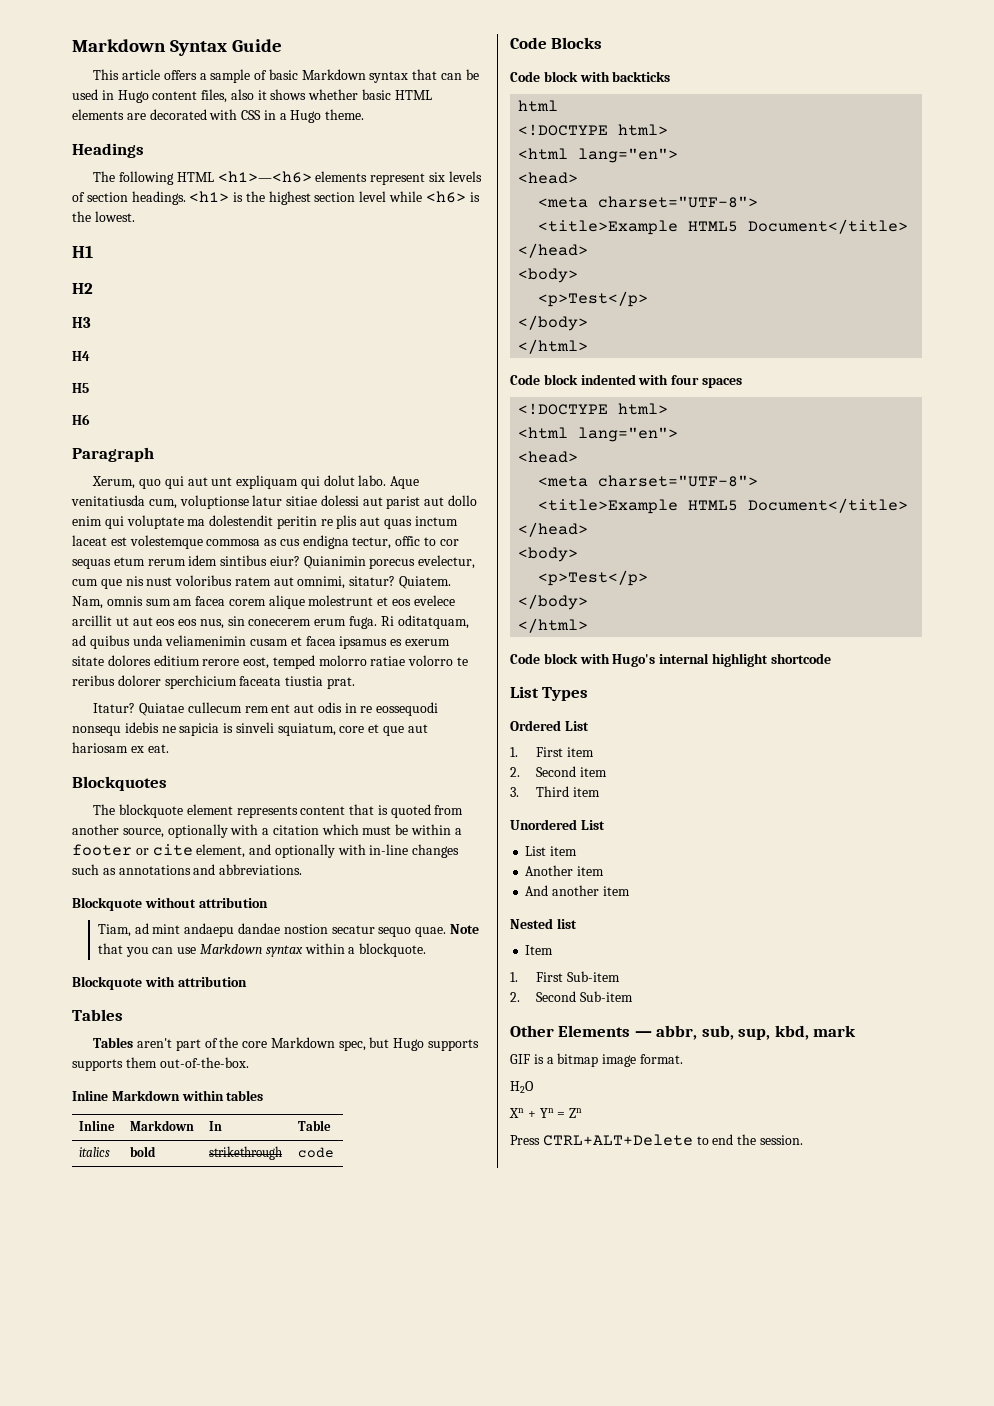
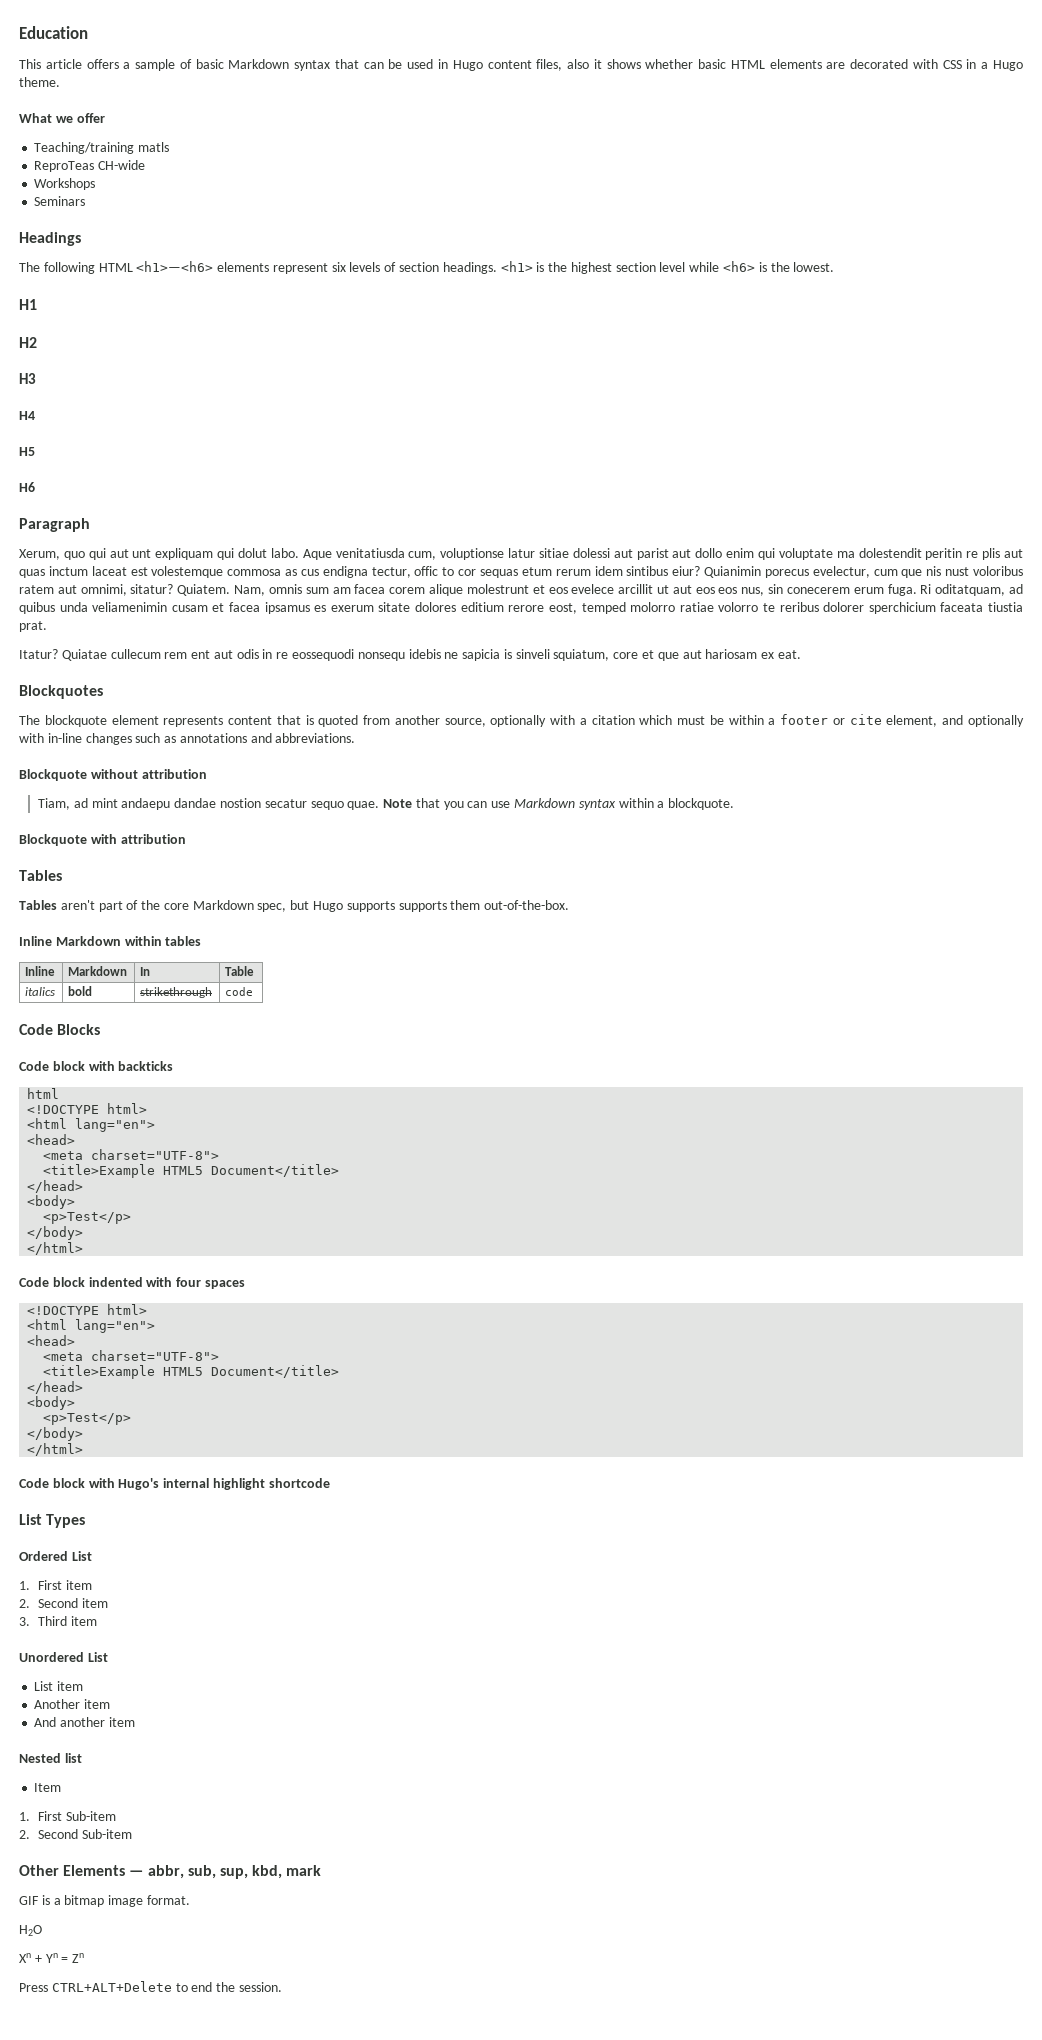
[72,39,283,56] Markdown Syntax Guide -> [19,26,88,39] Education
(365, 114) none -> [19,113,105,123] [34,142,170,154] [34,160,146,172] [34,178,96,190] [34,196,86,206] // What we offer // Teaching/training matls // ReproTeas CH-wide // Workshops // Seminars

